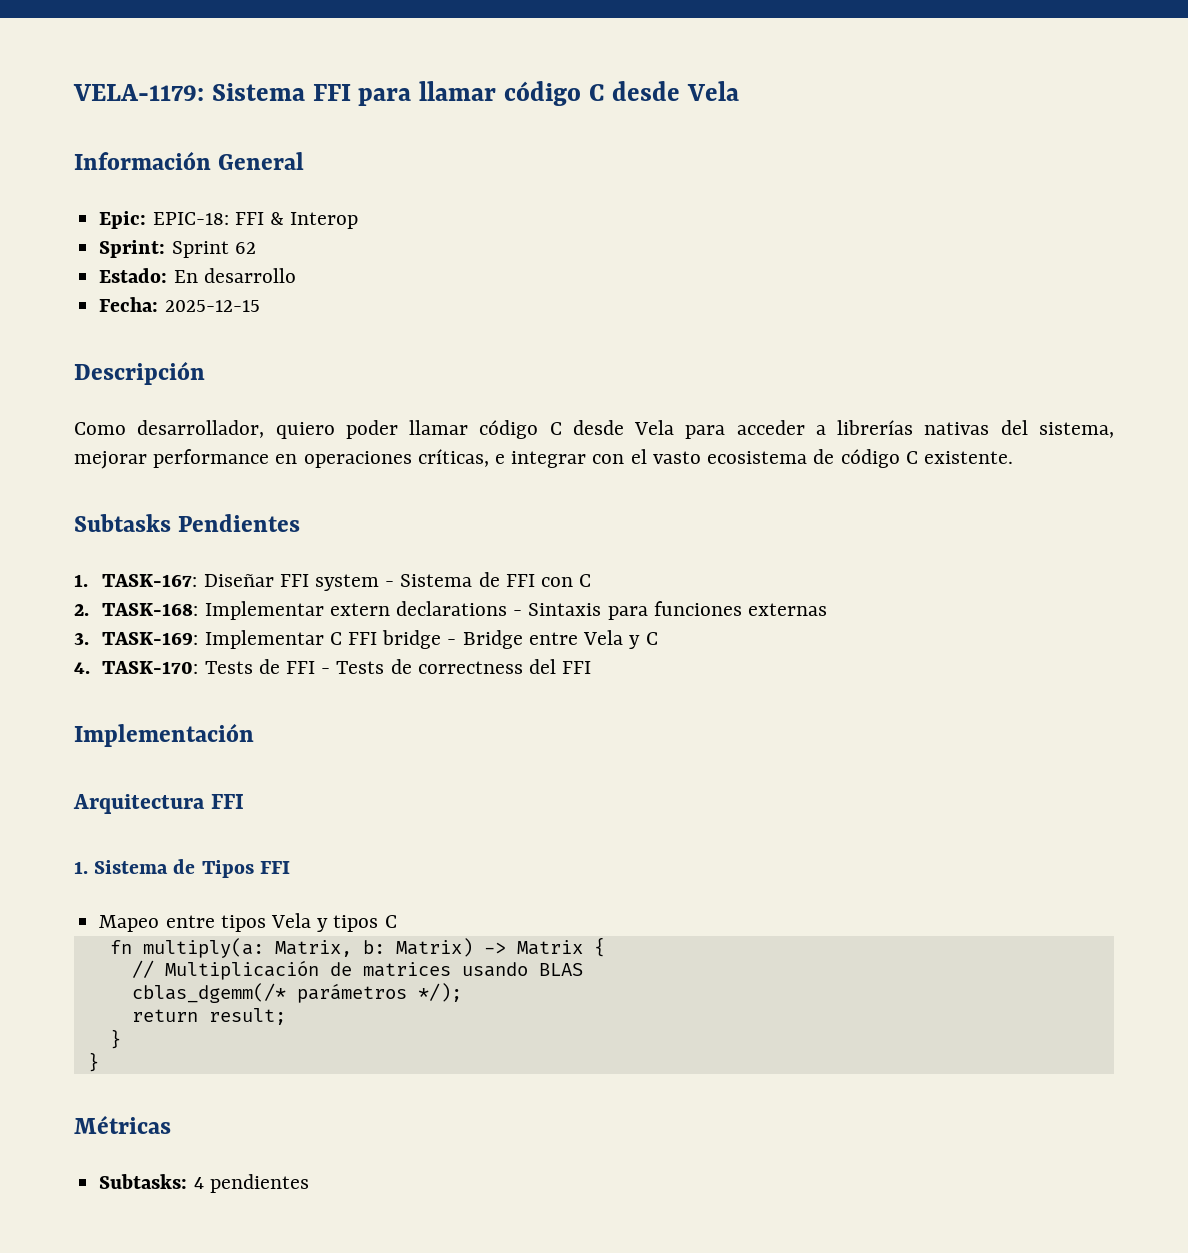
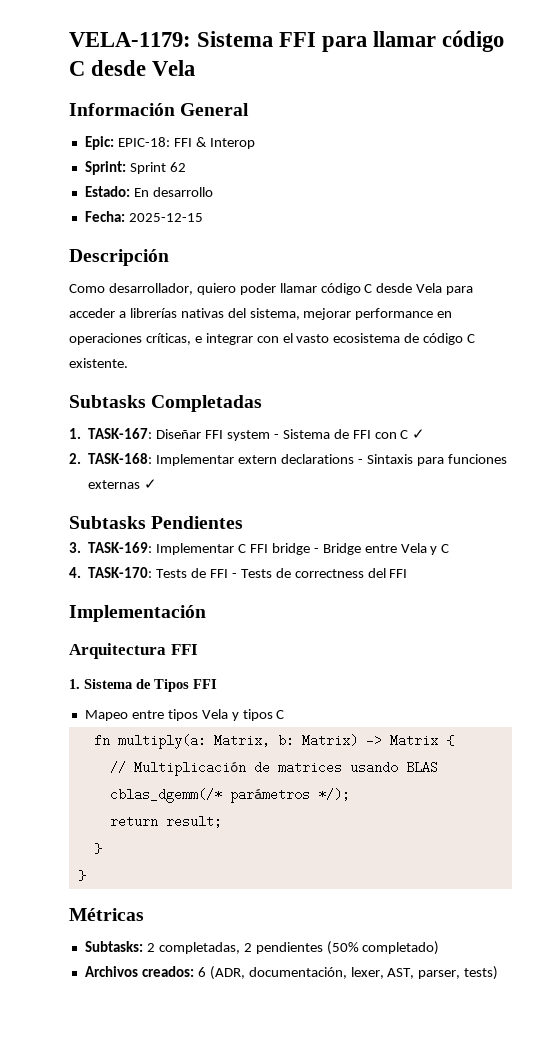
[178,514,301,532] Pendientes -> [151,395,263,412] Completadas
(592, 580) none -> [412,429,426,439] ✓
(828, 609) none -> [144,479,158,489] [69,516,244,529] ✓ // Subtasks Pendientes
[193,1174,309,1193] 4 pendientes -> [146,941,440,955] [84,966,499,980] 2 completadas, 2 pendientes (50% completado) // Archivos creados: 6 (ADR, documentación, lexer, AST, parser, tests)

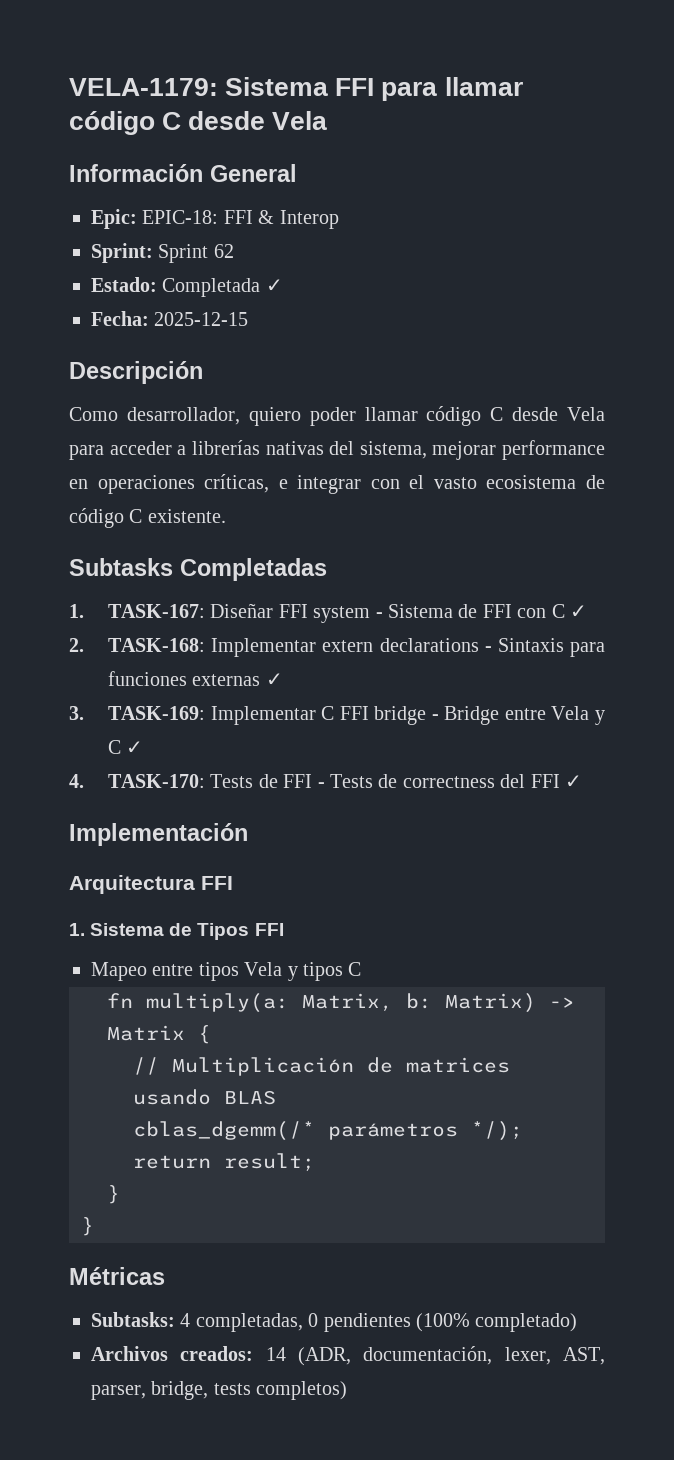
[133,187,213,197] En desarrollo -> [162,278,283,297] Completada ✓
[69,516,244,529] // Subtasks Pendientes -> (283, 679) none
(450, 548) none -> [126,741,144,754] ✓
(408, 573) none -> [565,775,583,788] ✓
[146,941,359,955] 2 completadas, 2 pendientes (50% -> [180,1313,470,1332] 4 completadas, 0 pendientes (100%
[197,967,206,977] 6 -> [265,1347,286,1361] 14
[464,966,499,980] tests) -> [151,1381,348,1400] bridge, tests completos)

